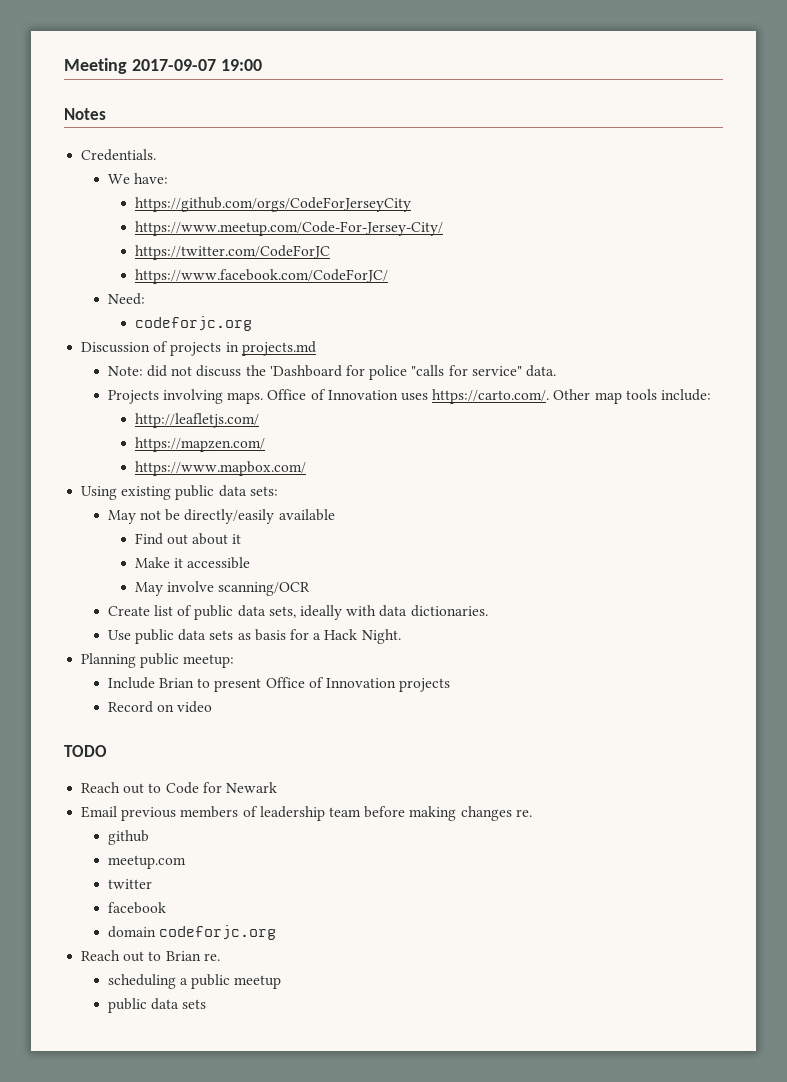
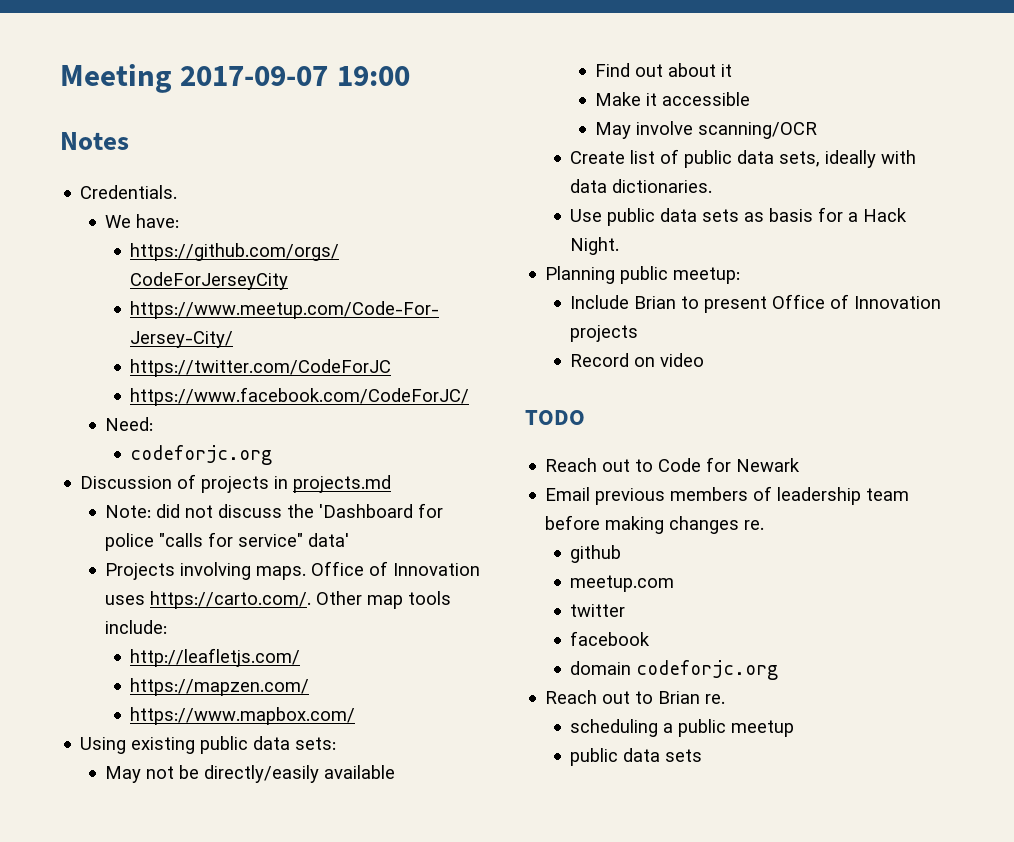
[525,365,556,377] data. -> [308,533,350,547] data'

